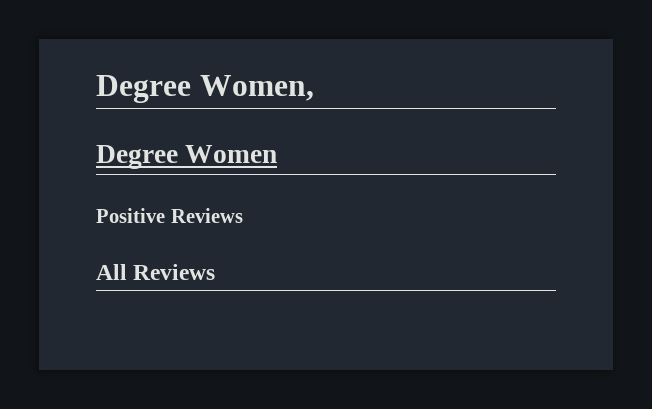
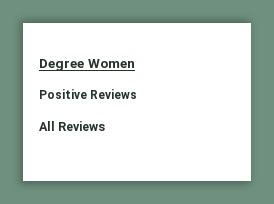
[96,75,314,103] [96,145,178,169] Degree Women, // Degree -> [39,59,84,71] Degree

